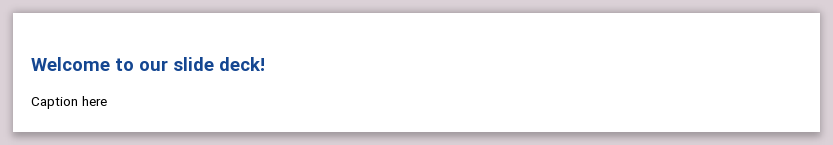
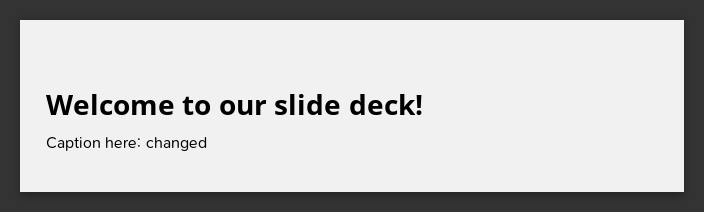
[82,96,107,106] here -> [105,137,207,151] here: changed

